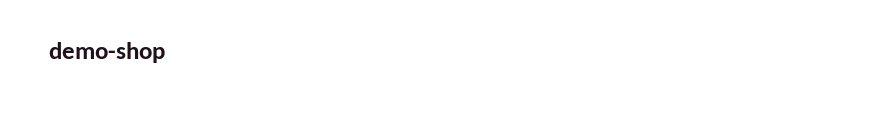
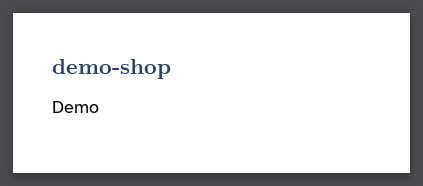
(165, 52) none -> [52,101,99,113] // Demo

